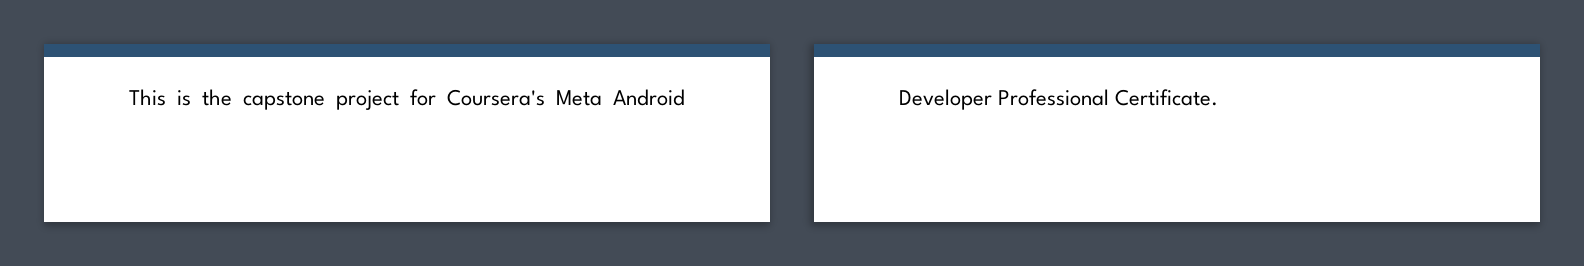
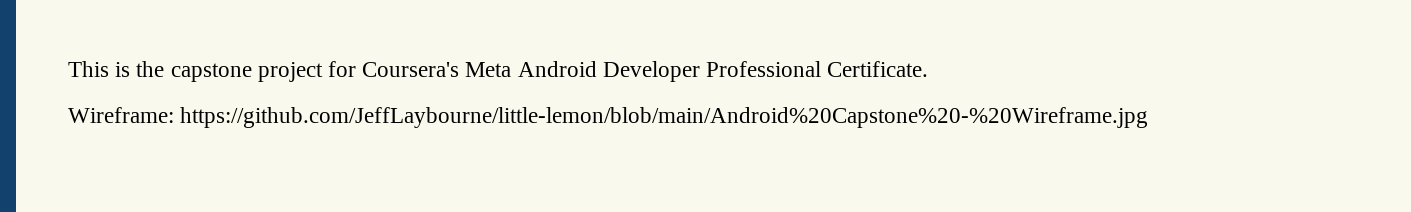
(1219, 97) none -> [68,107,1149,128] // Wireframe: https://github.com/JeffLaybourne/little-lemon/blob/main/Android%20Capstone%20-%20Wireframe.jpg

